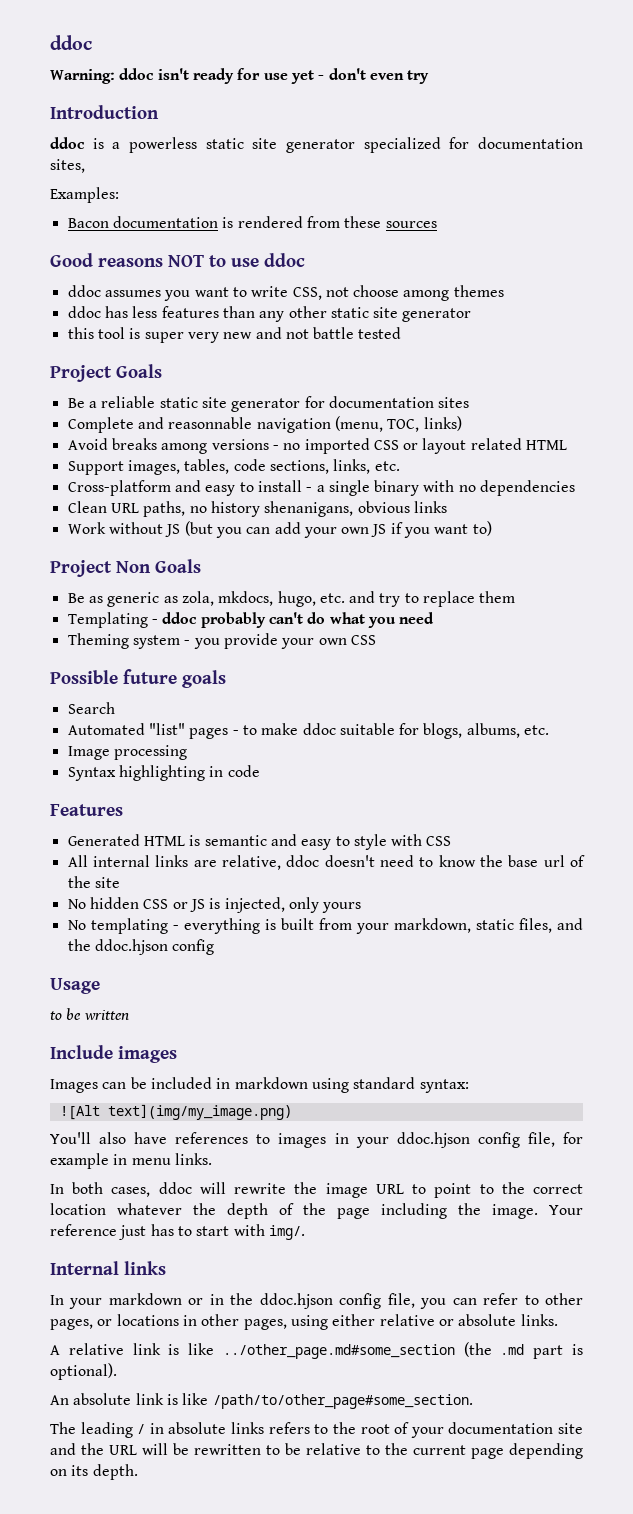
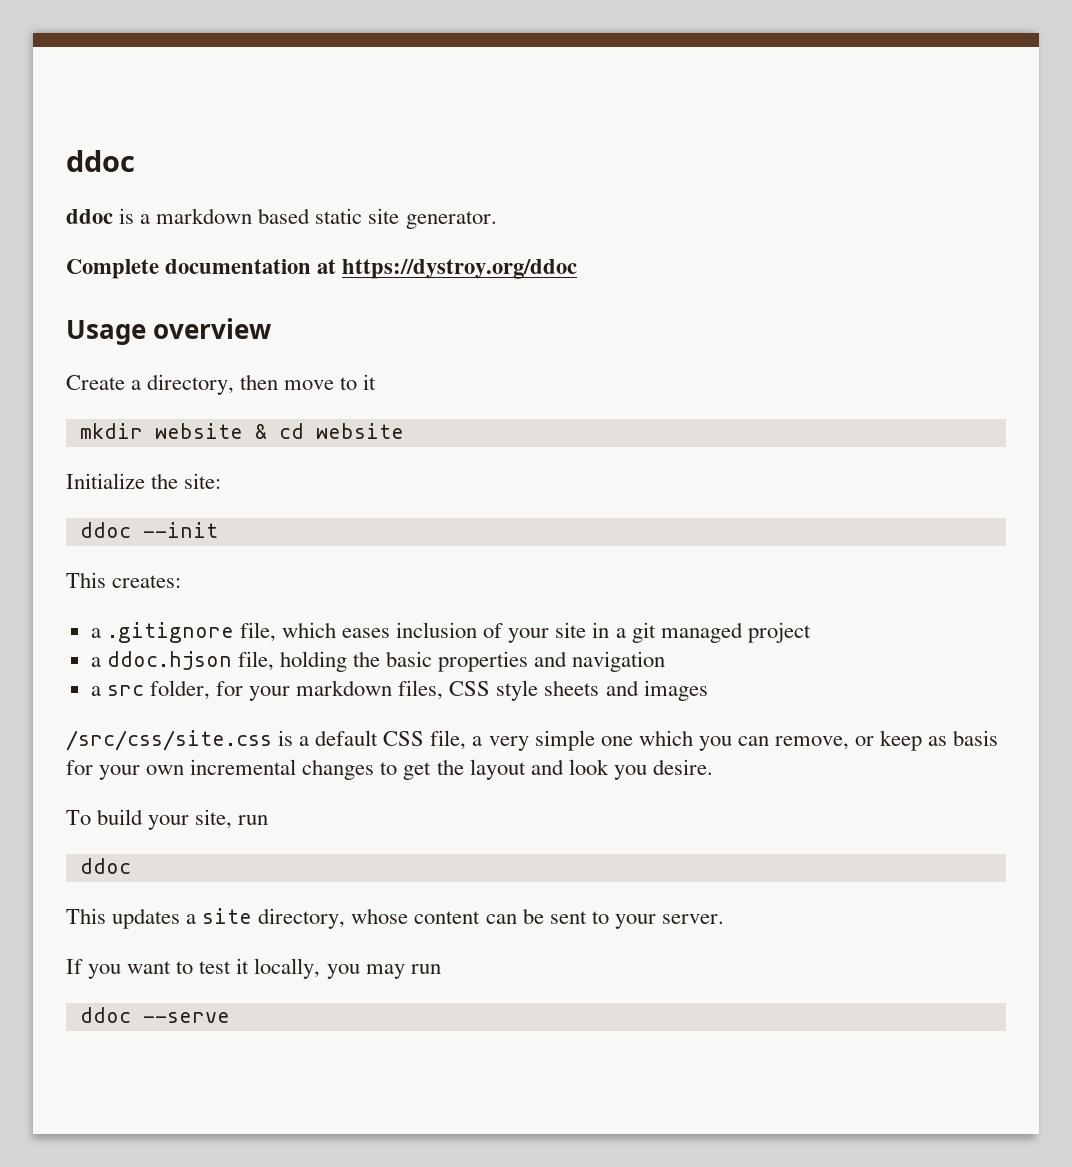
[50,35,92,50] [50,68,430,84] [50,105,159,119] [50,137,583,153] [50,159,85,173] [50,187,119,203] [67,216,437,228] [50,253,305,267] [67,285,504,301] [67,306,472,322] [67,327,402,343] [50,364,162,382] [67,396,470,412] [67,416,462,433] [67,438,568,454] [67,459,400,475] [67,480,576,496] [67,501,447,517] [67,521,492,538] [50,559,201,577] [67,591,516,607] [67,612,435,628] [67,633,376,649] [50,669,226,688] [67,702,115,714] [67,723,550,739] [67,745,187,760] [67,765,260,781] [50,804,123,816] [67,834,452,850] [67,855,586,870] [67,876,120,888] [67,897,362,913] [67,918,584,934] [67,939,215,955] [50,978,100,994] [50,1008,129,1020] [50,1045,177,1063] [50,1077,469,1093] [59,1104,292,1120] [50,1132,584,1148] [50,1153,212,1169] [50,1182,583,1198] [50,1203,583,1219] [50,1224,305,1240] [50,1261,166,1275] [50,1293,583,1309] [50,1314,558,1330] [50,1342,583,1359] [50,1363,117,1380] [50,1393,473,1409] [50,1422,584,1438] [50,1443,583,1459] [50,1464,138,1480] ddoc // Warning: ddoc isn't ready for use yet - don't even try // Introduction // ddoc is a powerless static site generator specialized for documentation sites, // Examples: // Bacon documentation is rendered from these sources // Good reasons NOT to use ddoc // ddoc assumes you want to write CSS, not choose among themes // ddoc has less features than any other static site generator // this tool is super very new and not battle tested // Project Goals // Be a reliable static site generator for documentation sites // Complete and reasonnable navigation (menu, TOC, links) // Avoid breaks among versions - no imported CSS or layout related HTML // Support images, tables, code sections, links, etc. // Cross-platform and easy to install - a single binary with no dependencies // Clean URL paths, no history shenanigans, obvious links // Work without JS (but you can add your own JS if you want to) // Project Non Goals // Be as generic as zola, mkdocs, hugo, etc. and try to replace them // Templating - ddoc probably can't do what you need // Theming system - you provide your own CSS // Possible future goals // Search // Automated "list" pages - to make ddoc suitable for blogs, albums, etc. // Image processing // Syntax highlighting in code // Features // Generated HTML is semantic and easy to style with CSS // All internal links are relative, ddoc doesn't need to know the base url of the site // No hidden CSS or JS is injected, only yours // No templating - everything is built from your markdown, static files, and the ddoc.hjson config // Usage // to be written // Include images // Images can be included in markdown using standard syntax: // ![Alt text](img/my_image.png) // You'll also have references to images in your ddoc.hjson config file, for example in menu links. // In both cases, ddoc will rewrite the image URL to point to the correct location whatever the depth of the page including the image. Your reference just has to start with img/. // Internal links // In your markdown or in the ddoc.hjson config file, you can refer to other pages, or locations in other pages, using either relative or absolute links. // A relative link is like ../other_page.md#some_section (the .md part is optional). // An absolute link is like /path/to/other_page#some_section. // The leading / in absolute links refers to the root of your documentation site and the URL will be rewritten to be relative to the current page depending on its depth. -> [66,150,135,172] [66,208,497,229] [66,259,578,279] [66,318,272,345] [66,374,377,395] [79,423,404,439] [66,473,222,489] [79,522,218,538] [66,572,182,588] [90,622,811,643] [90,651,666,672] [90,680,708,701] [66,730,999,751] [66,759,713,780] [66,809,269,830] [79,858,131,874] [66,908,724,929] [66,958,441,979] [79,1007,230,1023] ddoc // ddoc is a markdown based static site generator. // Complete documentation at https://dystroy.org/ddoc // Usage overview // Create a directory, then move to it // mkdir website & cd website // Initialize the site: // ddoc --init // This creates: // a .gitignore file, which eases inclusion of your site in a git managed project // a ddoc.hjson file, holding the basic properties and navigation // a src folder, for your markdown files, CSS style sheets and images // /src/css/site.css is a default CSS file, a very simple one which you can remove, or keep as basis for your own incremental changes to get the layout and look you desire. // To build your site, run // ddoc // This updates a site directory, whose content can be sent to your server. // If you want to test it locally, you may run // ddoc --serve

